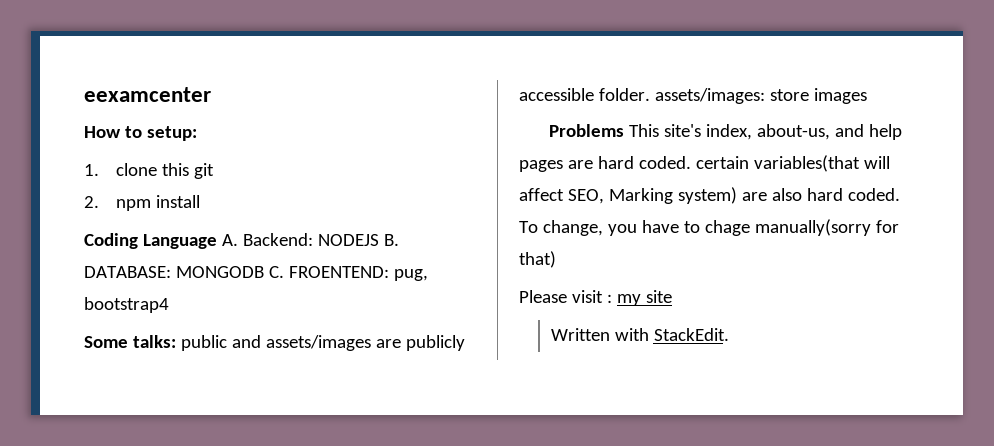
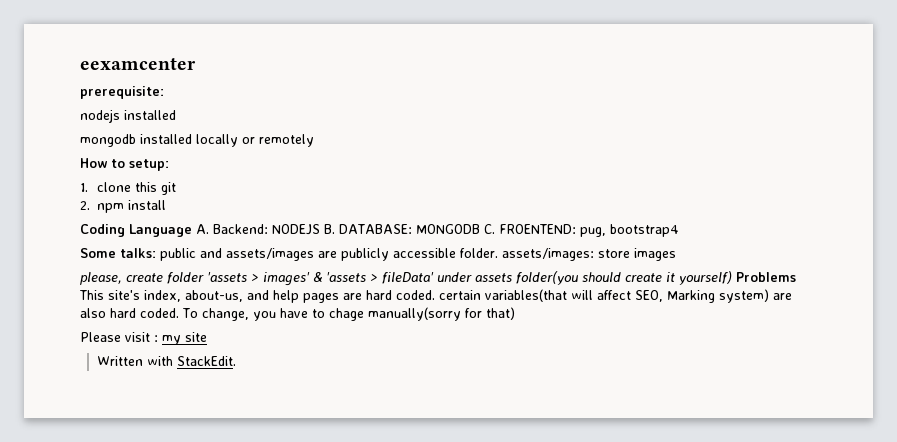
(211, 94) none -> [80,86,164,99] [80,109,176,123] [80,134,314,147] // prerequisite: // nodejs installed // mongodb installed locally or remotely
(867, 96) none -> [80,271,732,286] please, create folder 'assets > images' & 'assets > fileData' under assets folder(you should create it yourself)

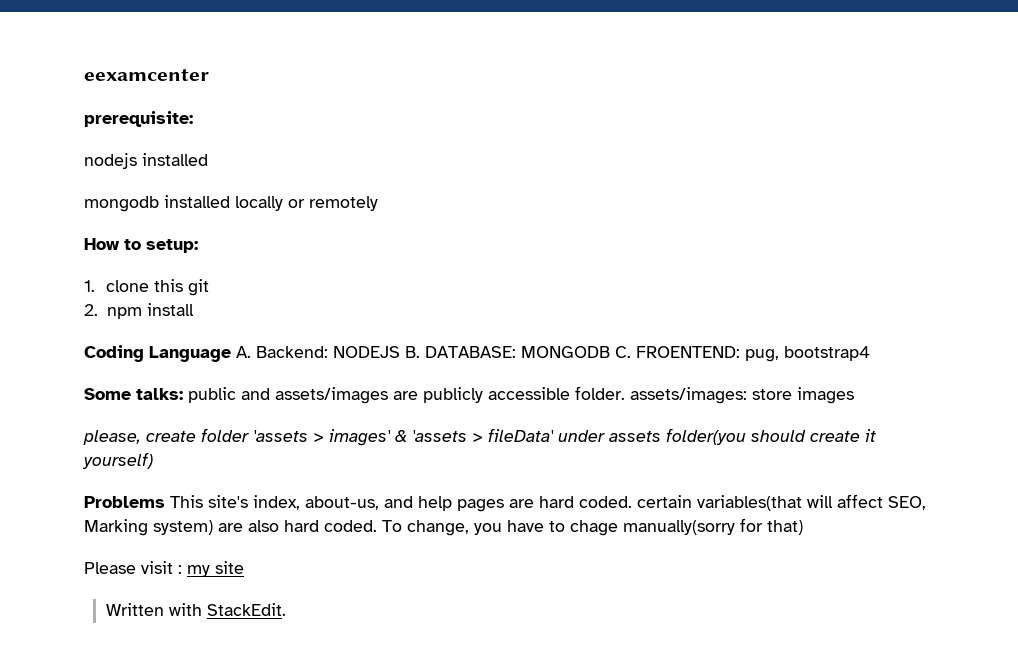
(732, 278) none -> (153, 460) //

